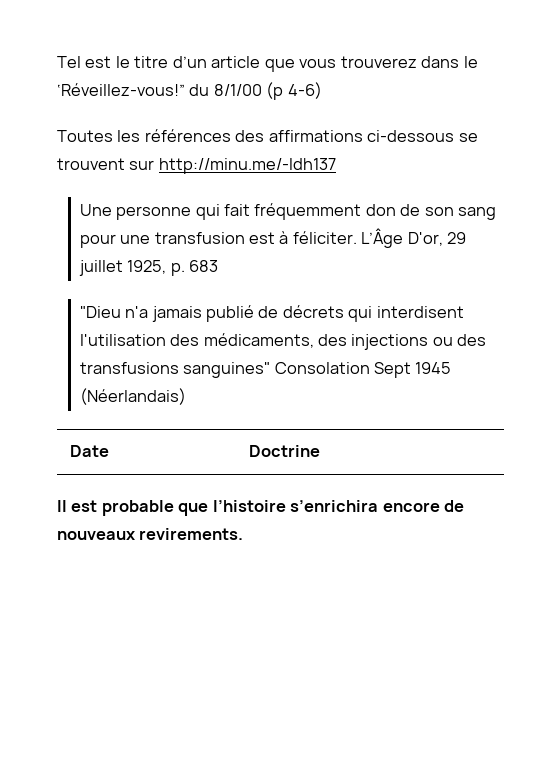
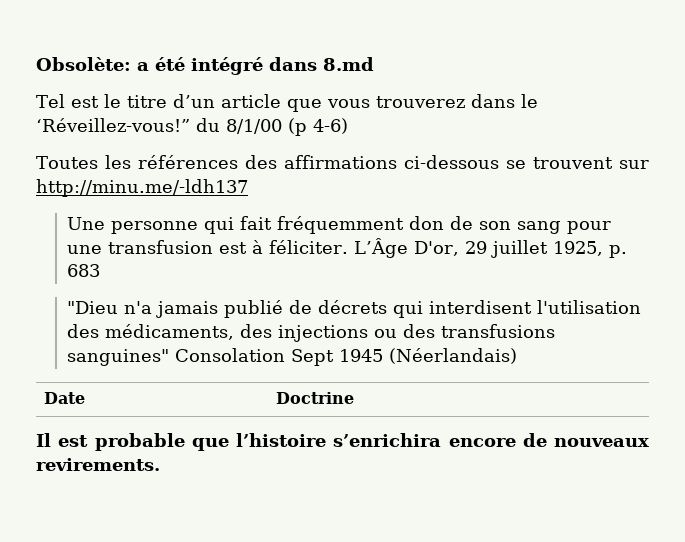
(57, 62) none -> [36,57,374,75] Obsolète: a été intégré dans 8.md //

